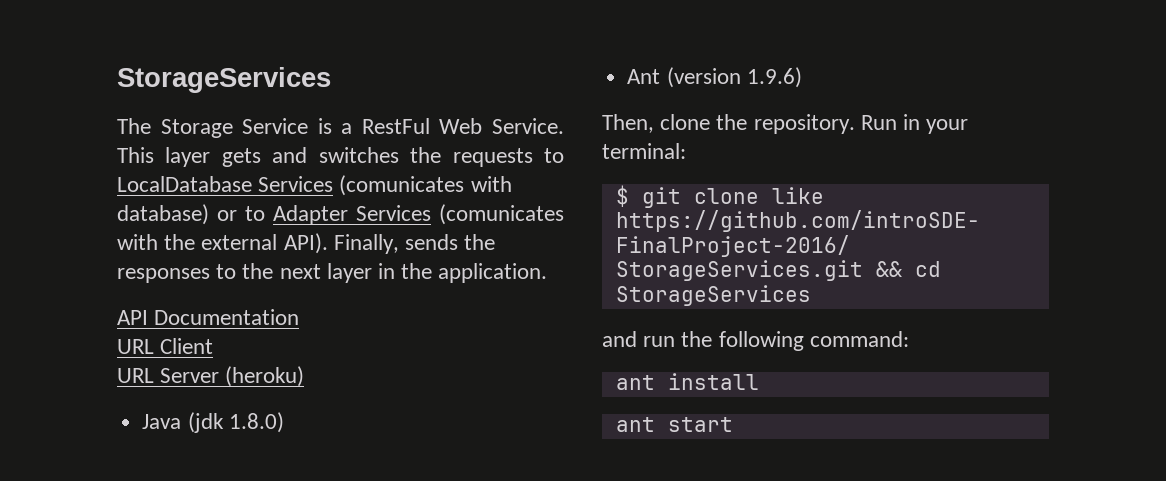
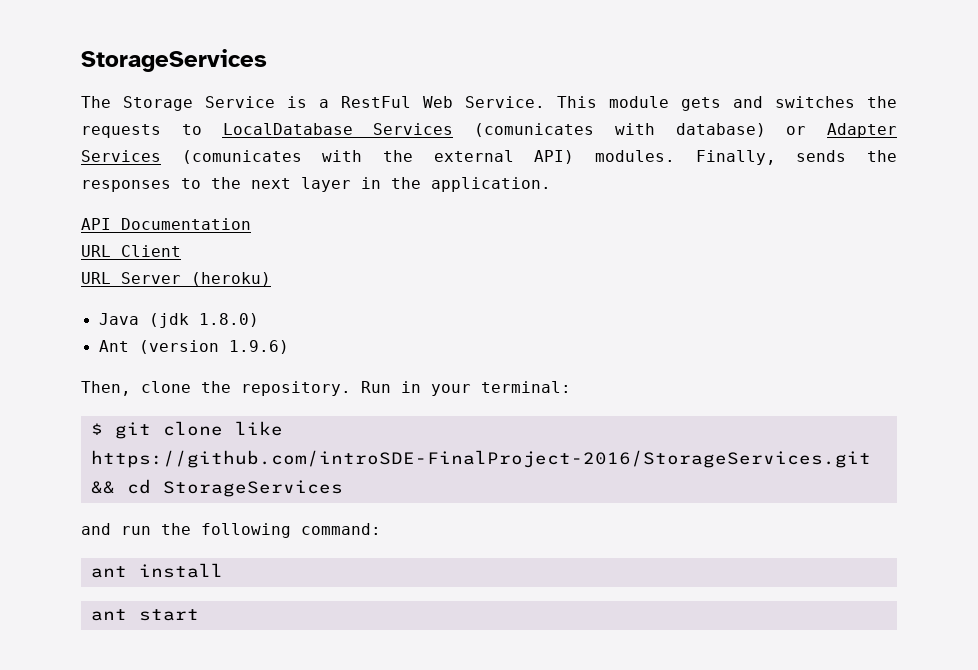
[165,147,211,167] layer -> [609,96,669,108] module
[245,206,265,221] to -> (807, 130) none
[283,233,328,254] API). -> [534,150,675,164] API) modules.

